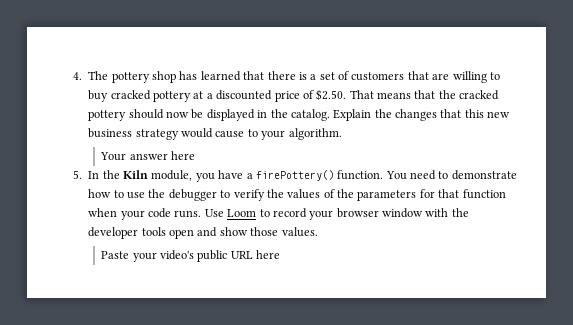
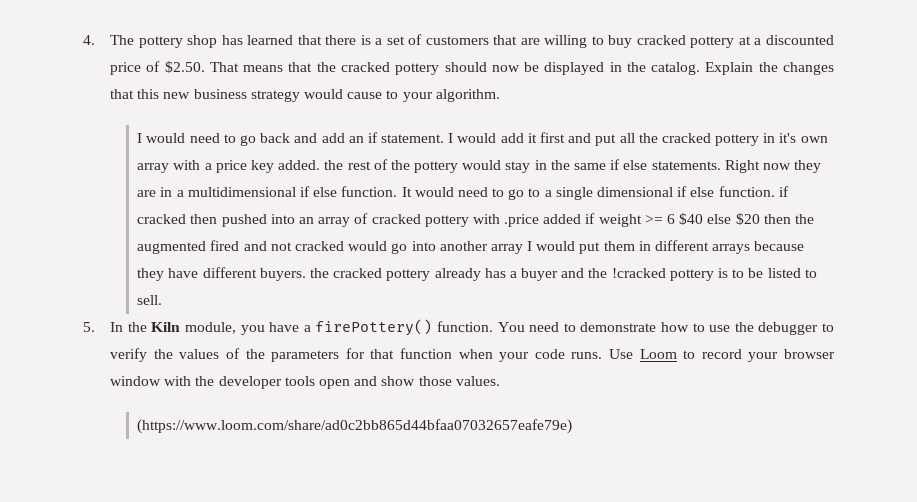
[100,151,196,161] Your answer here -> [137,132,828,146] [137,159,822,173] [137,186,789,200] [137,213,814,227] [137,240,805,254] [137,267,817,281] [137,295,163,305] I would need to go back and add an if statement. I would add it first and put all the cracked pottery in it's own array with a price key added. the rest of the pottery would stay in the same if else statements. Right now they are in a multidimensional if else function. It would need to go to a single dimensional if else function. if cracked then pushed into an array of cracked pottery with .price added if weight >= 6 $40 else $20 then the augmented fired and not cracked would go into another array I would put them in different arrays because they have different buyers. the cracked pottery already has a buyer and the !cracked pottery is to be listed to sell.
[101,250,281,262] Paste your video's public URL here -> [137,419,573,434] (https://www.loom.com/share/ad0c2bb865d44bfaa07032657eafe79e)

